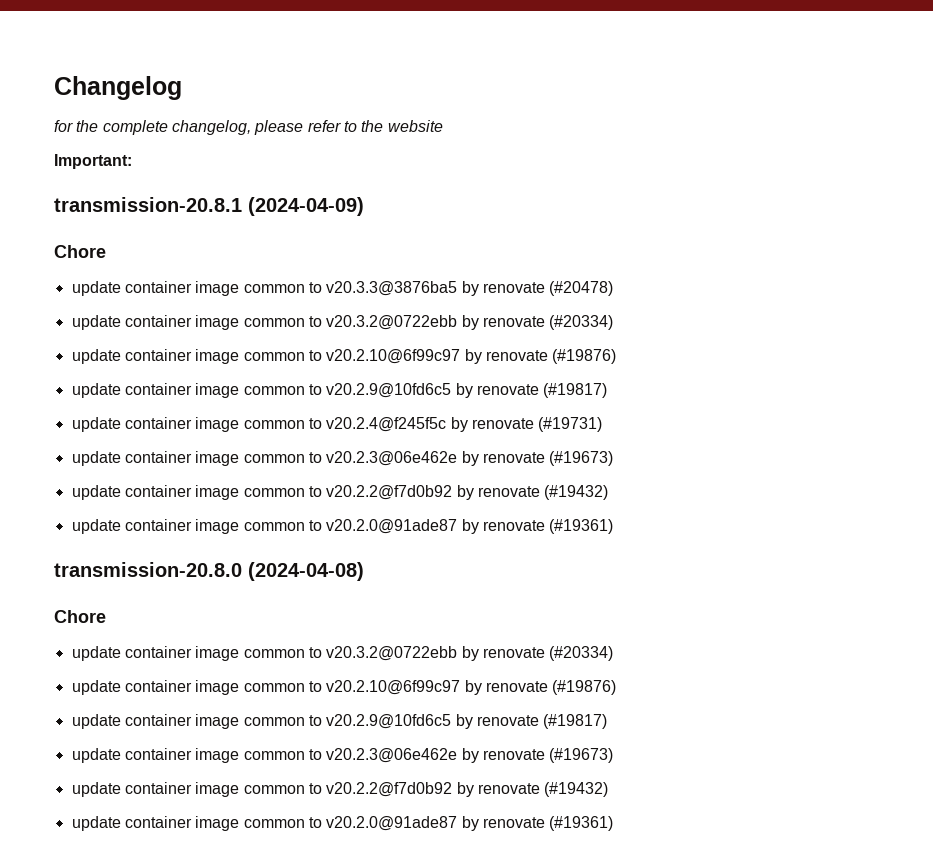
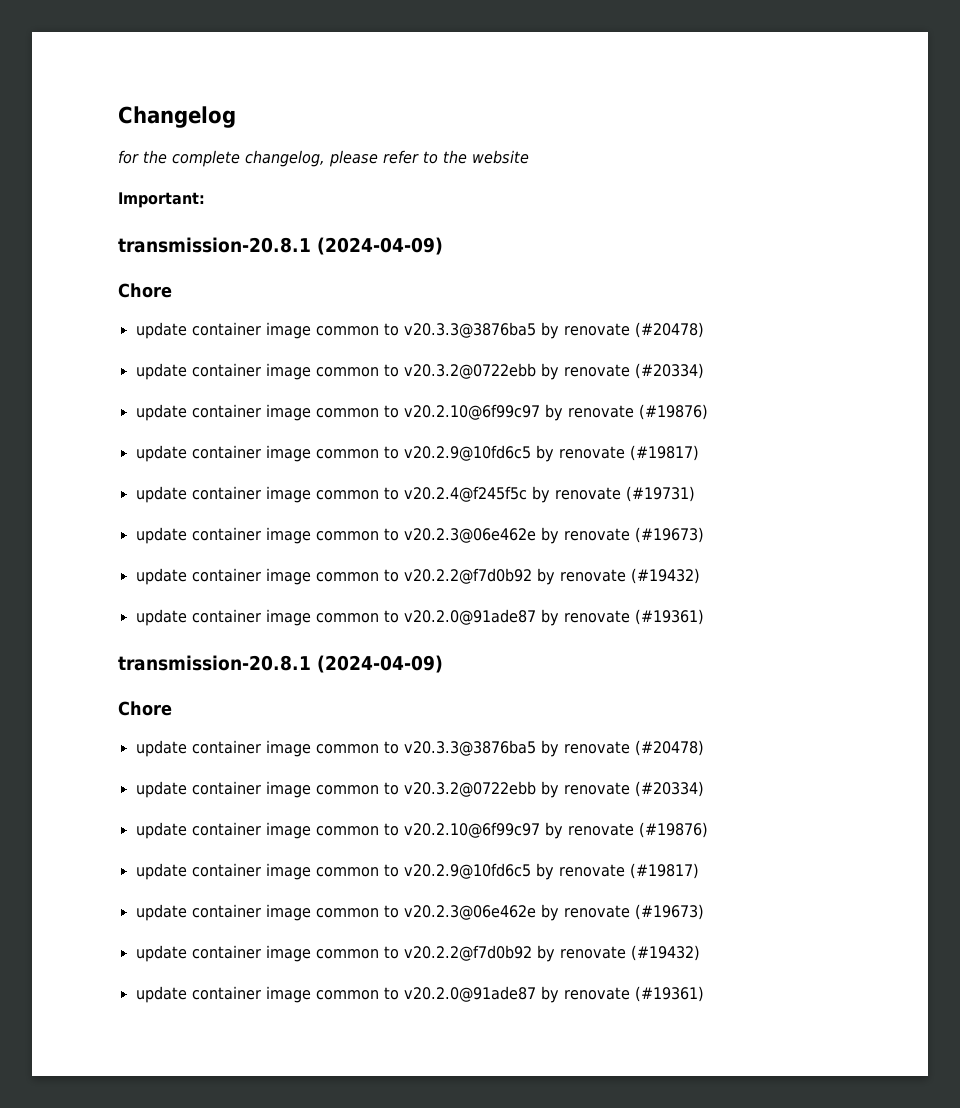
[54,562,364,581] [54,610,106,623] transmission-20.8.0 (2024-04-08) // Chore -> [118,655,443,673] [118,701,172,716] [135,740,704,757] transmission-20.8.1 (2024-04-09) // Chore // update container image common to v20.3.3@3876ba5 by renovate (#20478)

